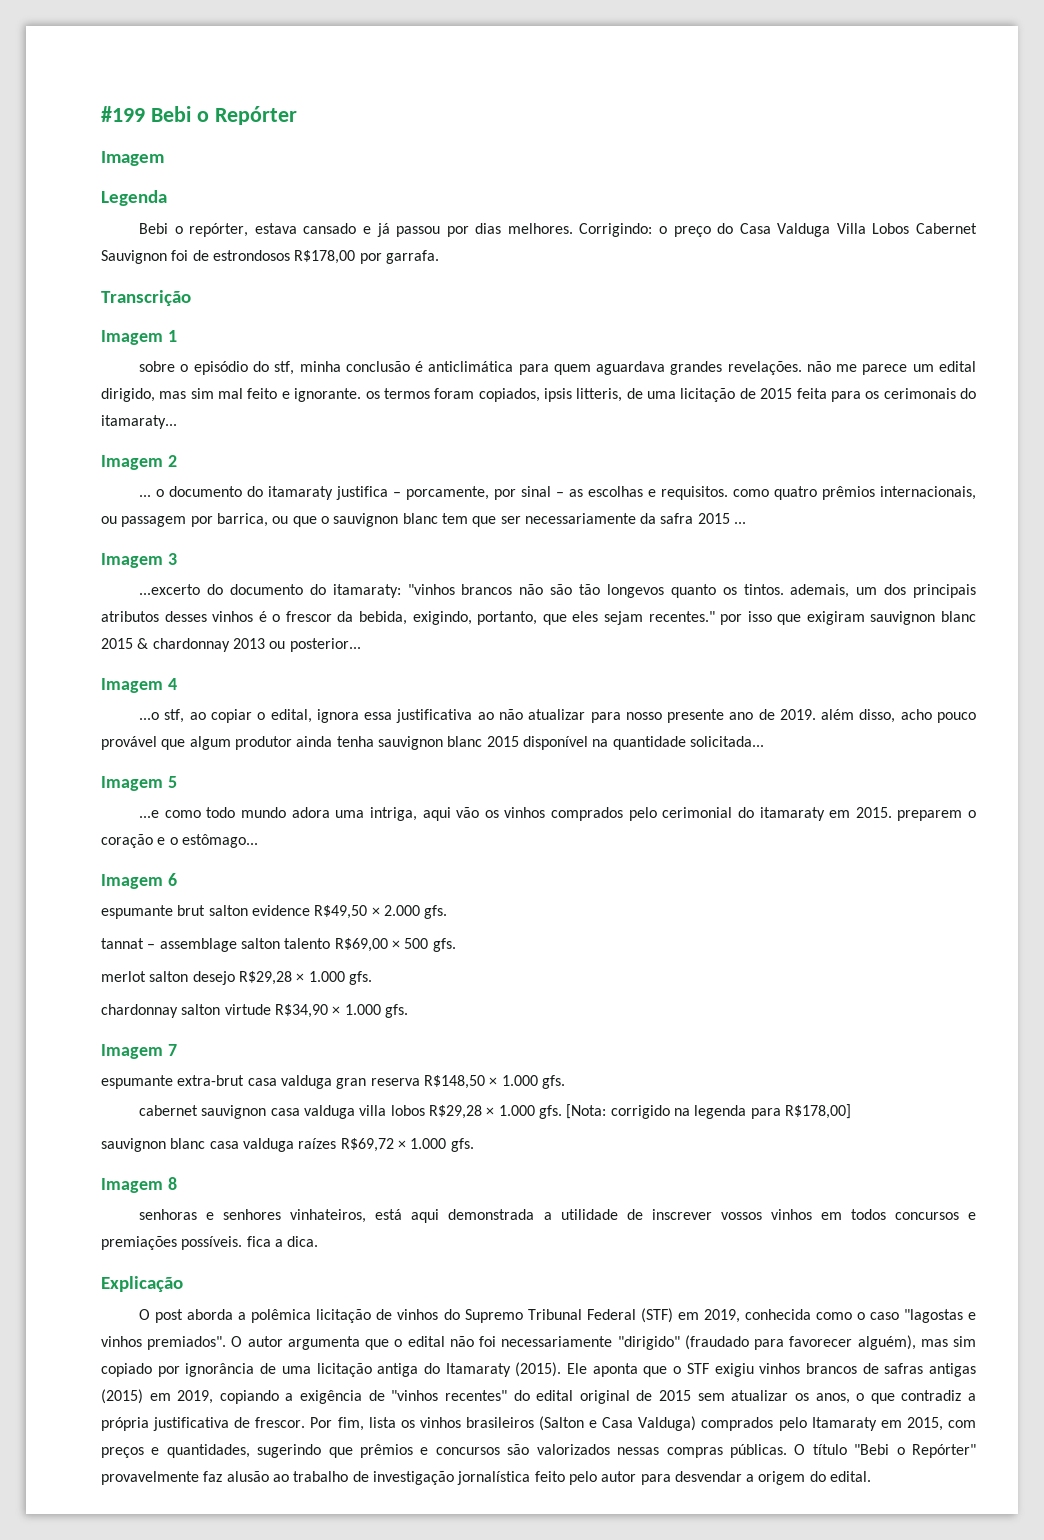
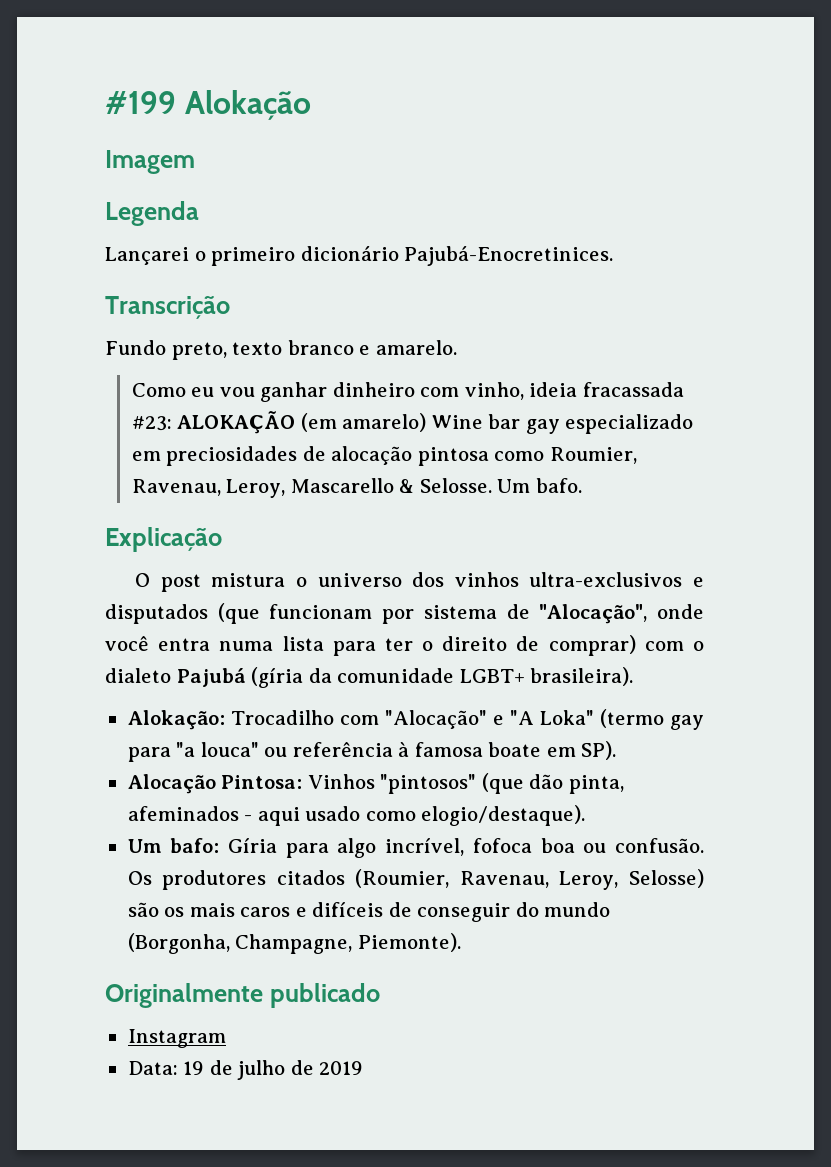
[150,106,297,125] Bebi o Repórter -> [184,90,311,120] Alokação
[139,223,977,237] [101,250,439,264] [101,290,191,306] [101,330,177,345] [139,361,976,375] [101,388,977,402] [101,415,177,429] [101,455,177,470] [139,486,977,500] [101,513,747,527] [101,553,177,568] [139,584,977,598] [101,611,976,625] [101,638,361,652] [101,678,177,693] [139,709,977,723] [101,736,764,750] [101,776,177,791] [139,807,977,821] [101,834,258,848] [101,873,177,889] [101,905,448,919] [101,938,456,952] [101,971,372,985] [101,1004,408,1018] [101,1044,177,1059] [101,1075,565,1089] [139,1104,851,1119] [101,1138,474,1152] [101,1177,177,1193] [139,1209,976,1223] [101,1236,319,1250] [101,1276,183,1292] [139,1308,977,1323] [101,1335,977,1350] [101,1362,977,1377] [101,1389,976,1404] [101,1416,977,1431] [101,1444,976,1458] [101,1471,872,1485] Bebi o repórter, estava cansado e já passou por dias melhores. Corrigindo: o preço do Casa Valduga Villa Lobos Cabernet Sauvignon foi de estrondosos R$178,00 por garrafa. // Transcrição // Imagem 1 // sobre o episódio do stf, minha conclusão é anticlimática para quem aguardava grandes revelações. não me parece um edital dirigido, mas sim mal feito e ignorante. os termos foram copiados, ipsis litteris, de uma licitação de 2015 feita para os cerimonais do itamaraty... // Imagem 2 // ... o documento do itamaraty justifica – porcamente, por sinal – as escolhas e requisitos. como quatro prêmios internacionais, ou passagem por barrica, ou que o sauvignon blanc tem que ser necessariamente da safra 2015 ... // Imagem 3 // ...excerto do documento do itamaraty: "vinhos brancos não são tão longevos quanto os tintos. ademais, um dos principais atributos desses vinhos é o frescor da bebida, exigindo, portanto, que eles sejam recentes." por isso que exigiram sauvignon blanc 2015 & chardonnay 2013 ou posterior... // Imagem 4 // ...o stf, ao copiar o edital, ignora essa justificativa ao não atualizar para nosso presente ano de 2019. além disso, acho pouco provável que algum produtor ainda tenha sauvignon blanc 2015 disponível na quantidade solicitada... // Imagem 5 // ...e como todo mundo adora uma intriga, aqui vão os vinhos comprados pelo cerimonial do itamaraty em 2015. preparem o coração e o estômago... // Imagem 6 // espumante brut salton evidence R$49,50 × 2.000 gfs. // tannat – assemblage salton talento R$69,00 × 500 gfs. // merlot salton desejo R$29,28 × 1.000 gfs. // chardonnay salton virtude R$34,90 × 1.000 gfs. // Imagem 7 // espumante extra-brut casa valduga gran reserva R$148,50 × 1.000 gfs. // cabernet sauvignon casa valduga villa lobos R$29,28 × 1.000 gfs. [Nota: corrigido na legenda para R$178,00] // sauvignon blanc casa valduga raízes R$69,72 × 1.000 gfs. // Imagem 8 // senhoras e senhores vinhateiros, está aqui demonstrada a utilidade de inscrever vossos vinhos em todos concursos e premiações possíveis. fica a dica. // Explicação // O post aborda a polêmica licitação de vinhos do Supremo Tribunal Federal (STF) em 2019, conhecida como o caso "lagostas e vinhos premiados". O autor argumenta que o edital não foi necessariamente "dirigido" (fraudado para favorecer alguém), mas sim copiado por ignorância de uma licitação antiga do Itamaraty (2015). Ele aponta que o STF exigiu vinhos brancos de safras antigas (2015) em 2019, copiando a exigência de "vinhos recentes" do edital original de 2015 sem atualizar os anos, o que contradiz a própria justificativa de frescor. Por fim, lista os vinhos brasileiros (Salton e Casa Valduga) comprados pelo Itamaraty em 2015, com preços e quantidades, sugerindo que prêmios e concursos são valorizados nessas compras públicas. O título "Bebi o Repórter" provavelmente faz alusão ao trabalho de investigação jornalística feito pelo autor para desvendar a origem do edital. -> [105,246,614,266] [105,296,230,319] [105,340,457,360] [131,382,684,402] [131,411,694,434] [131,446,637,466] [131,478,582,498] [105,527,222,552] [135,572,704,592] [105,603,704,624] [105,635,704,656] [105,667,634,688] [127,709,705,730] [127,741,617,762] [127,773,624,794] [127,805,586,826] [127,838,705,858] [127,869,704,890] [127,902,611,922] [127,933,461,954] [105,983,380,1008] [127,1029,226,1048] [127,1060,364,1080] Lançarei o primeiro dicionário Pajubá-Enocretinices. // Transcrição // Fundo preto, texto branco e amarelo. // Como eu vou ganhar dinheiro com vinho, ideia fracassada #23: ALOKAÇÃO (em amarelo) Wine bar gay especializado em preciosidades de alocação pintosa como Roumier, Ravenau, Leroy, Mascarello & Selosse. Um bafo. // Explicação // O post mistura o universo dos vinhos ultra-exclusivos e disputados (que funcionam por sistema de "Alocação", onde você entra numa lista para ter o direito de comprar) com o dialeto Pajubá (gíria da comunidade LGBT+ brasileira). // Alokação: Trocadilho com "Alocação" e "A Loka" (termo gay para "a louca" ou referência à famosa boate em SP). // Alocação Pintosa: Vinhos "pintosos" (que dão pinta, afeminados - aqui usado como elogio/destaque). // Um bafo: Gíria para algo incrível, fofoca boa ou confusão. Os produtores citados (Roumier, Ravenau, Leroy, Selosse) são os mais caros e difíceis de conseguir do mundo (Borgonha, Champagne, Piemonte). // Originalmente publicado // Instagram // Data: 19 de julho de 2019

